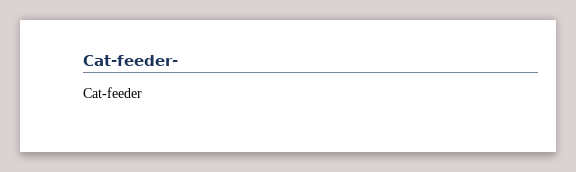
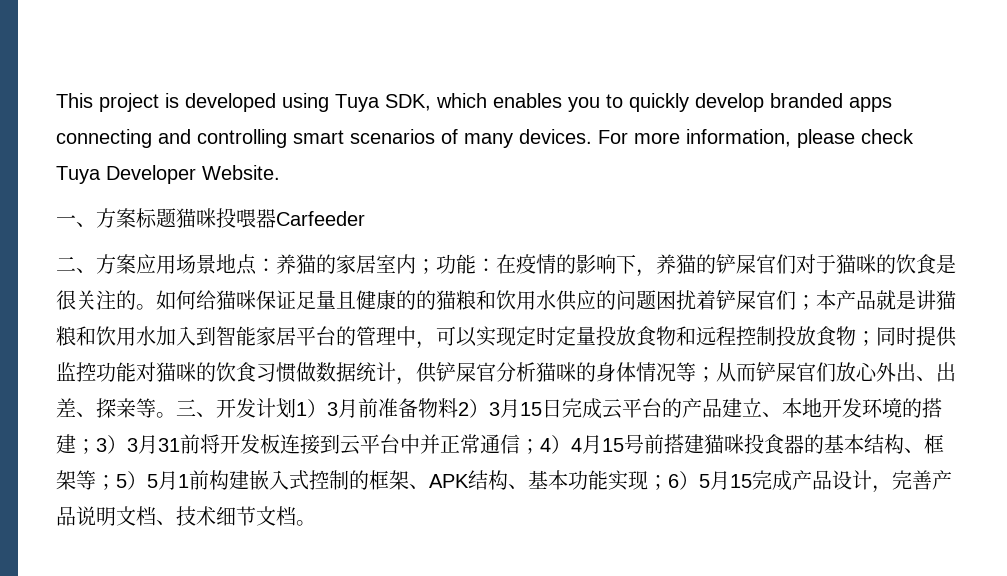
[83,55,178,66] [83,87,142,98] Cat-feeder- // Cat-feeder -> [56,93,892,112] [56,129,914,148] [56,165,280,184] [56,208,365,228] [56,254,956,277] [56,290,956,311] [56,326,957,349] [56,362,956,385] [56,398,942,419] [56,434,944,455] [56,470,952,493] [56,506,316,526] This project is developed using Tuya SDK, which enables you to quickly develop branded apps connecting and controlling smart scenarios of many devices. For more information, please check Tuya Developer Website. // 一、方案标题猫咪投喂器Carfeeder // 二、方案应用场景地点：养猫的家居室内；功能：在疫情的影响下，养猫的铲屎官们对于猫咪的饮食是很关注的。如何给猫咪保证足量且健康的的猫粮和饮用水供应的问题困扰着铲屎官们；本产品就是讲猫粮和饮用水加入到智能家居平台的管理中，可以实现定时定量投放食物和远程控制投放食物；同时提供监控功能对猫咪的饮食习惯做数据统计，供铲屎官分析猫咪的身体情况等；从而铲屎官们放心外出、出差、探亲等。三、开发计划1）3月前准备物料2）3月15日完成云平台的产品建立、本地开发环境的搭建；3）3月31前将开发板连接到云平台中并正常通信；4）4月15号前搭建猫咪投食器的基本结构、框架等；5）5月1前构建嵌入式控制的框架、APK结构、基本功能实现；6）5月15完成产品设计，完善产品说明文档、技术细节文档。

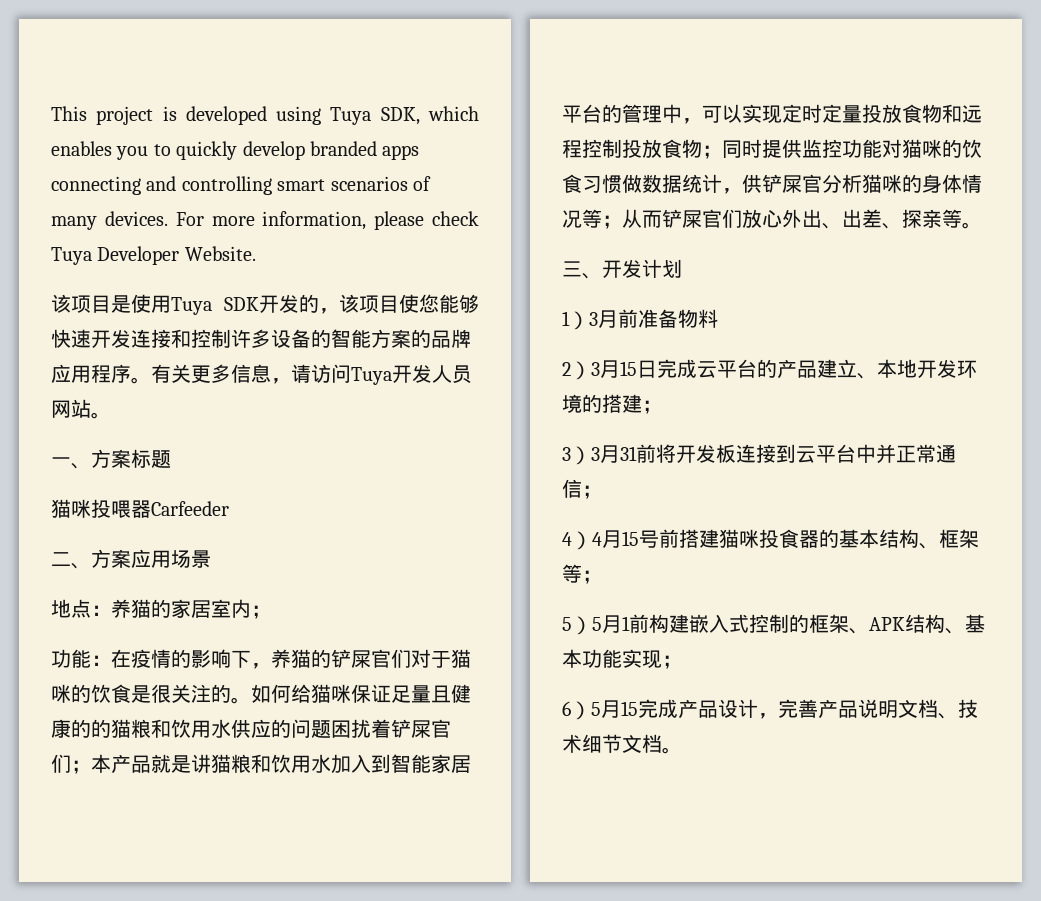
(280, 172) none -> [51,294,479,315] [51,329,471,348] [51,364,472,385] [51,399,111,419] // 该项目是使用Tuya SDK开发的，该项目使您能够快速开发连接和控制许多设备的智能方案的品牌应用程序。有关更多信息，请访问Tuya开发人员网站。
(176, 218) none -> (171, 459) //
(216, 264) none -> (211, 559) //
(436, 266) none -> (271, 612) //
(176, 415) none -> (982, 225) //
(296, 408) none -> (682, 268) //
(458, 408) none -> (718, 318) //
(96, 446) none -> (662, 407) //
(540, 446) none -> (602, 492) //
(116, 482) none -> (602, 577) //
(668, 482) none -> (682, 662) //

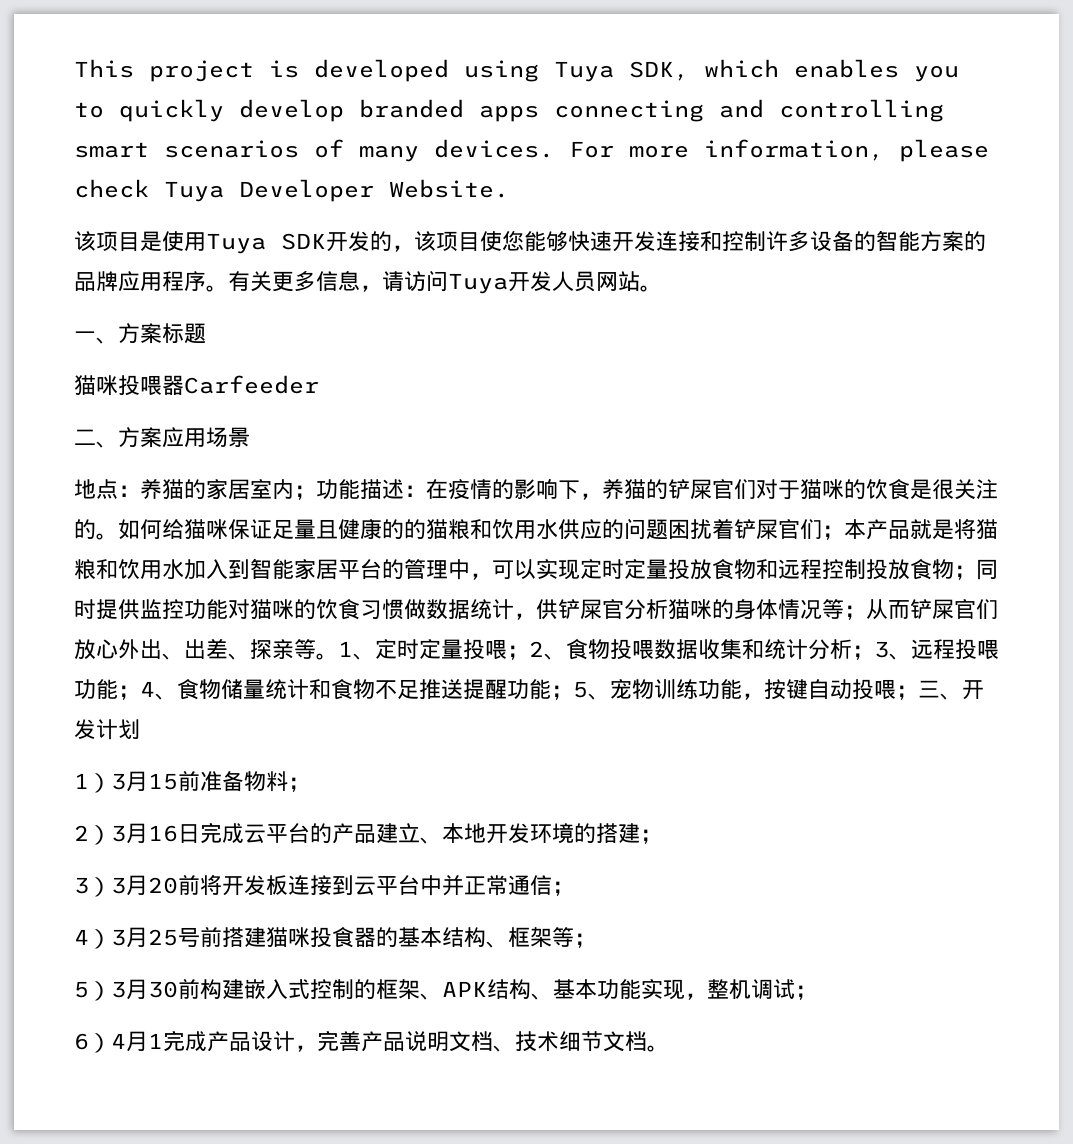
[51,649,91,668] // 功能 -> [316,479,404,499] 功能描述
[191,754,211,773] 讲 -> [954,518,976,539] 将
(982, 225) // -> [338,638,999,660] [74,678,918,700] 1、定时定量投喂；2、食物投喂数据收集和统计分析；3、远程投喂功能；4、食物储量统计和食物不足推送提醒功能；5、宠物训练功能，按键自动投喂；
(618, 319) none -> [148,773,178,790] 15
(718, 318) none -> [288,777,310,792] ；
[620,361,637,376] 15 -> [148,825,178,842] 16
[620,446,637,461] 31 -> [148,877,178,894] 20
[592,530,639,548] 4月15 -> [111,927,178,948] 3月25
[592,615,630,633] 5月1 -> [111,979,178,1000] 3月30
(662, 659) none -> [685,979,795,1000] ，整机调试
[591,700,638,718] 5月15 -> [111,1031,163,1052] 4月1

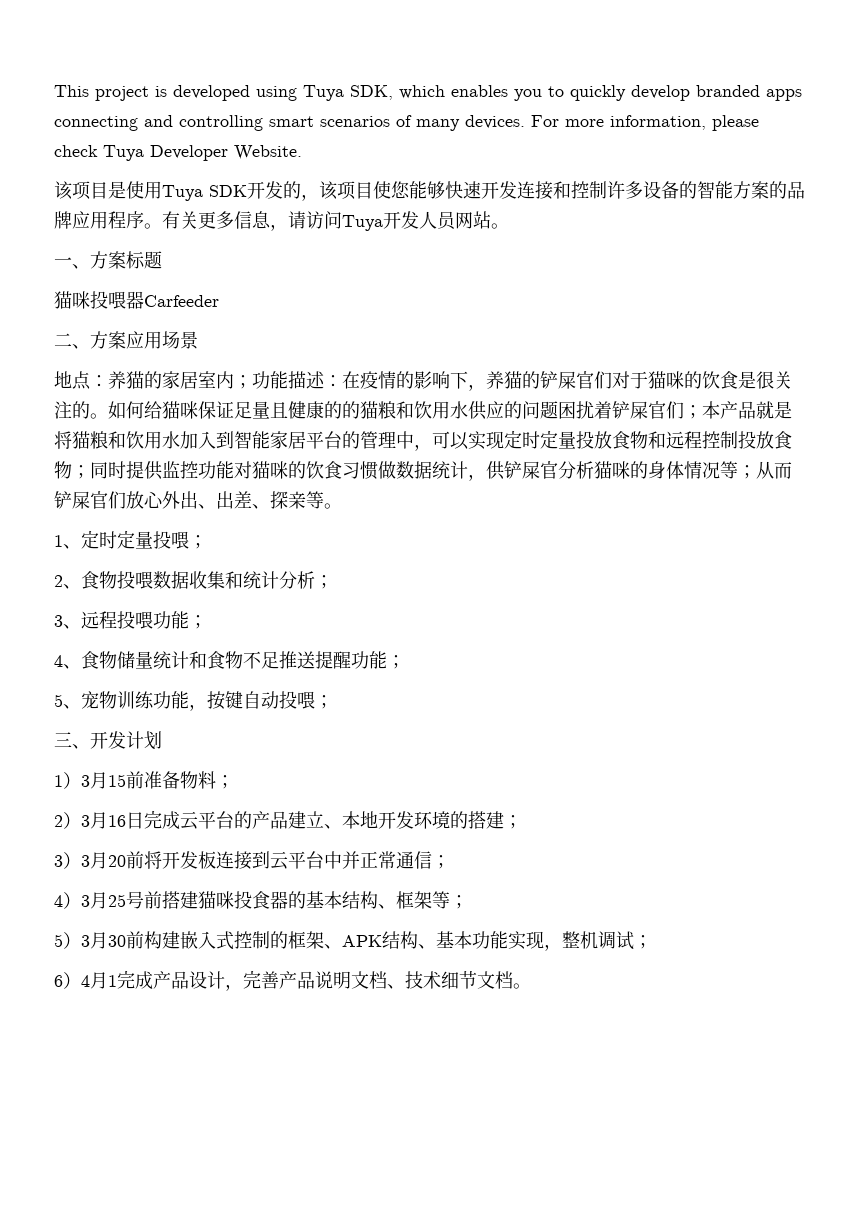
(338, 656) none -> (342, 506) //
(529, 652) none -> (207, 542) //
(874, 652) none -> (333, 582) //
(140, 692) none -> (207, 622) //
(573, 692) none -> (405, 662) //
(918, 692) none -> (333, 702) //

